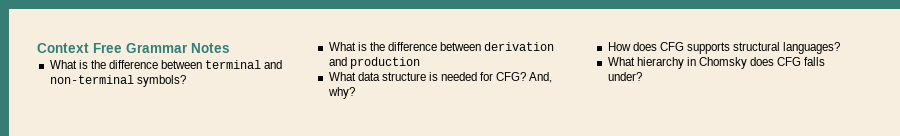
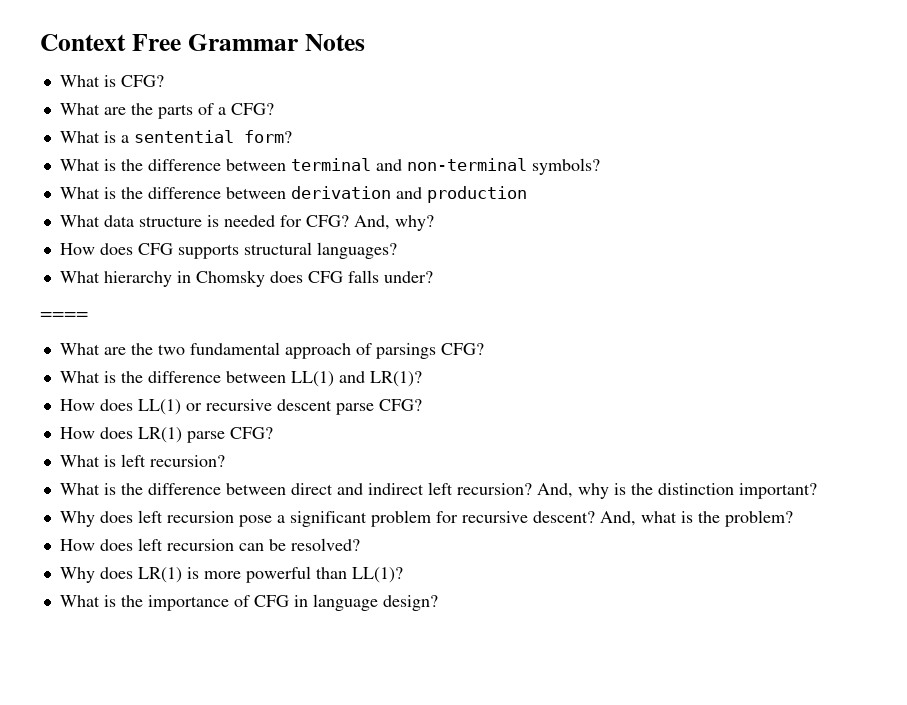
(230, 48) none -> [59,75,164,87] [59,103,274,119] [59,130,292,143] // What is CFG? // What are the parts of a CFG? // What is a sentential form?
(642, 76) none -> [40,312,88,319] [59,342,484,359] [59,371,422,387] [59,399,422,415] [59,427,273,443] [59,454,225,467] [59,482,817,499] [59,510,793,527] [59,538,360,551] [59,566,403,583] [59,594,438,611] // ==== // What are the two fundamental approach of parsings CFG? // What is the difference between LL(1) and LR(1)? // How does LL(1) or recursive descent parse CFG? // How does LR(1) parse CFG? // What is left recursion? // What is the difference between direct and indirect left recursion? And, why is the distinction important? // Why does left recursion pose a significant problem for recursive descent? And, what is the problem? // How does left recursion can be resolved? // Why does LR(1) is more powerful than LL(1)? // What is the importance of CFG in language design?

